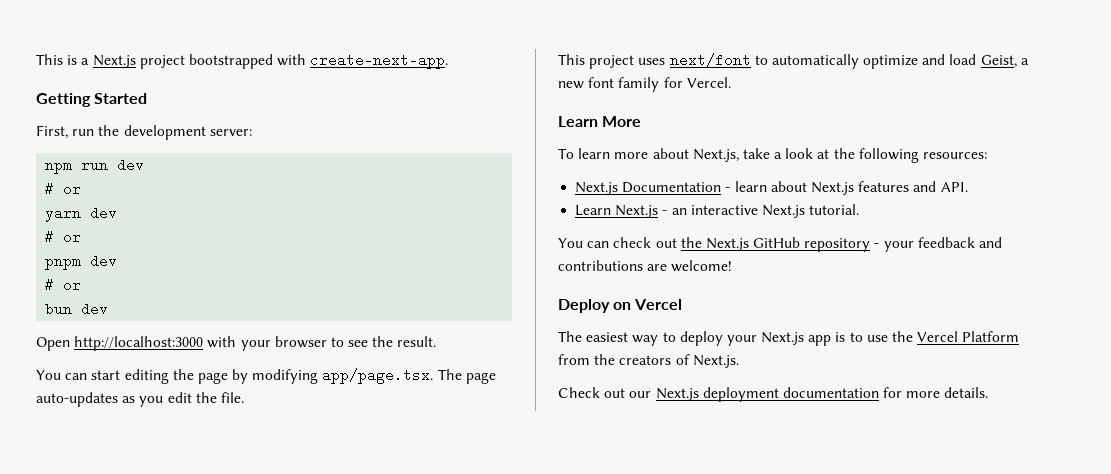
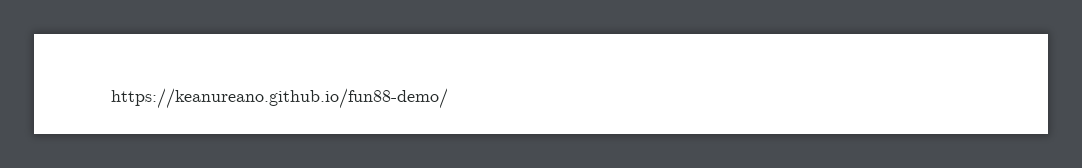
[36,53,449,69] [36,93,148,107] [36,125,252,140] [45,158,145,174] [45,182,82,196] [45,206,118,222] [45,230,82,244] [45,254,118,270] [45,278,82,292] [45,302,109,316] [36,336,437,351] [36,368,496,384] [36,392,244,407] [558,53,1029,69] [558,77,731,92] [558,116,642,127] [558,148,988,163] [575,181,968,195] [575,204,860,218] [558,237,1003,252] [558,260,733,272] [558,299,683,313] [558,331,1020,346] [558,354,739,368] [558,387,989,402] This is a Next.js project bootstrapped with create-next-app. // Getting Started // First, run the development server: // npm run dev // # or // yarn dev // # or // pnpm dev // # or // bun dev // Open http://localhost:3000 with your browser to see the result. // You can start editing the page by modifying app/page.tsx. The page auto-updates as you edit the file. // This project uses next/font to automatically optimize and load Geist, a new font family for Vercel. // Learn More // To learn more about Next.js, take a look at the following resources: // Next.js Documentation - learn about Next.js features and API. // Learn Next.js - an interactive Next.js tutorial. // You can check out the Next.js GitHub repository - your feedback and contributions are welcome! // Deploy on Vercel // The easiest way to deploy your Next.js app is to use the Vercel Platform from the creators of Next.js. // Check out our Next.js deployment documentation for more details. -> [111,88,448,109] https://keanureano.github.io/fun88-demo/

